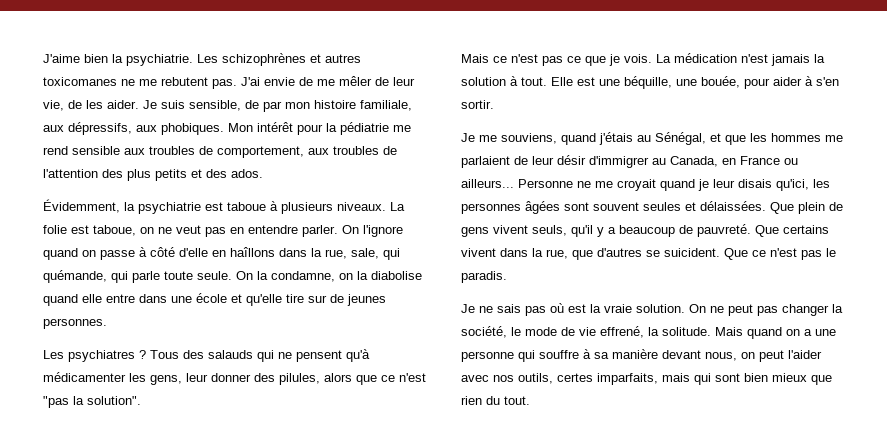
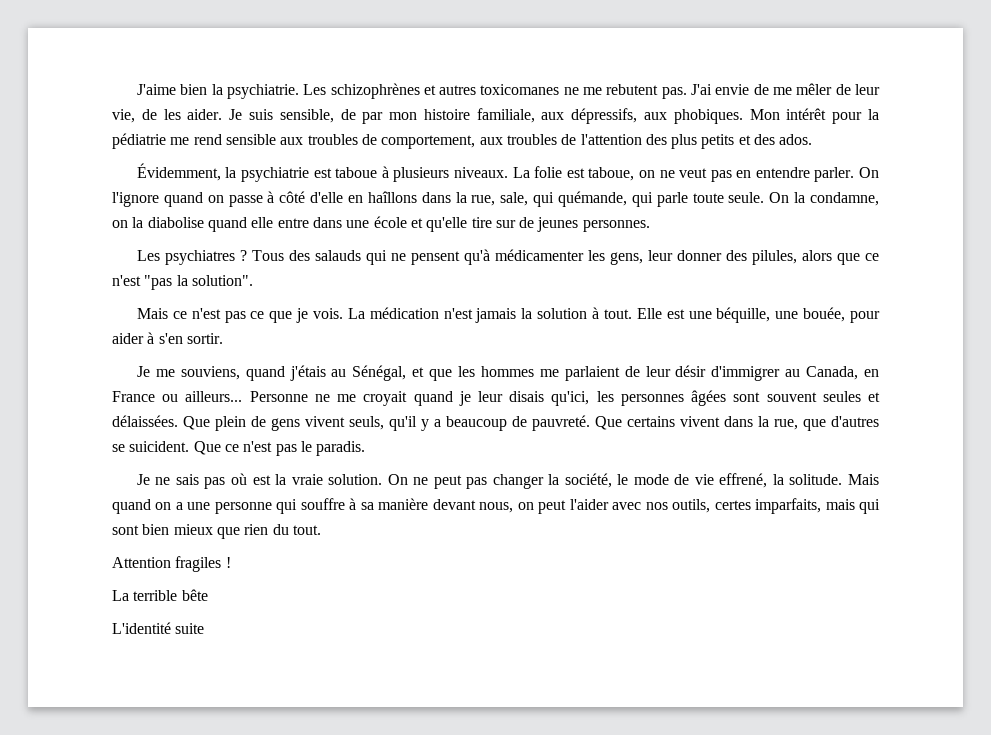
(530, 400) none -> [112,556,231,572] [112,589,208,601] [112,622,205,634] // Attention fragiles ! // La terrible bête // L'identité suite

